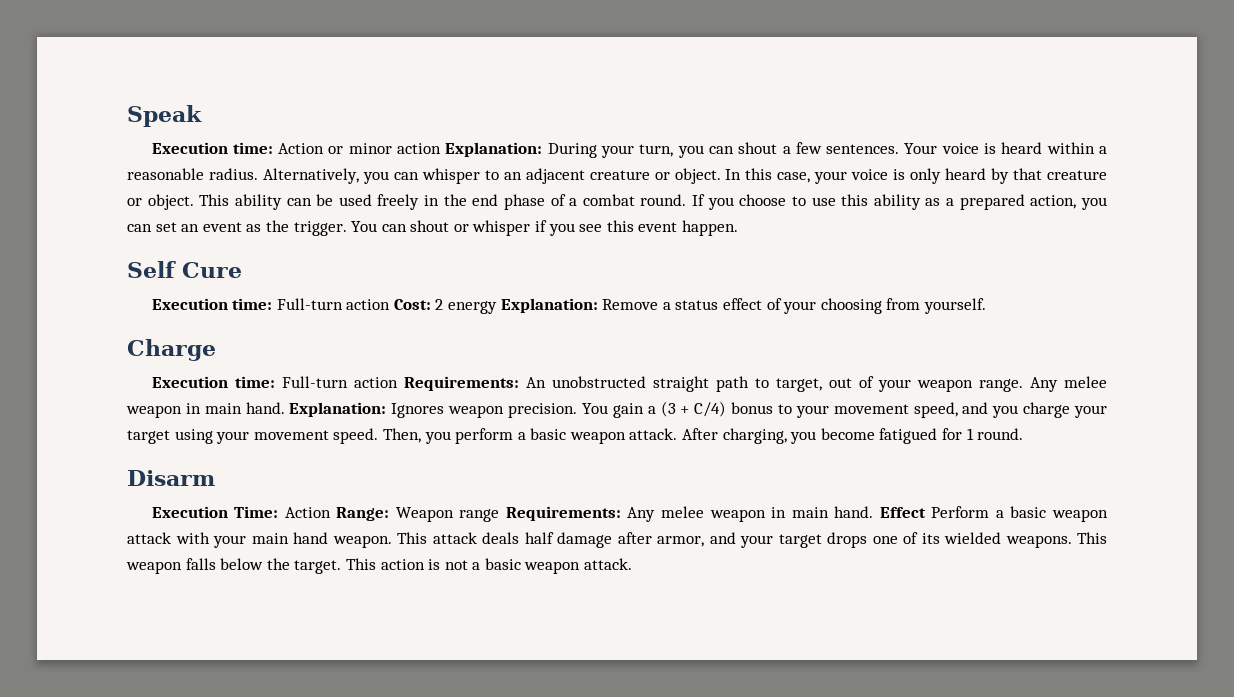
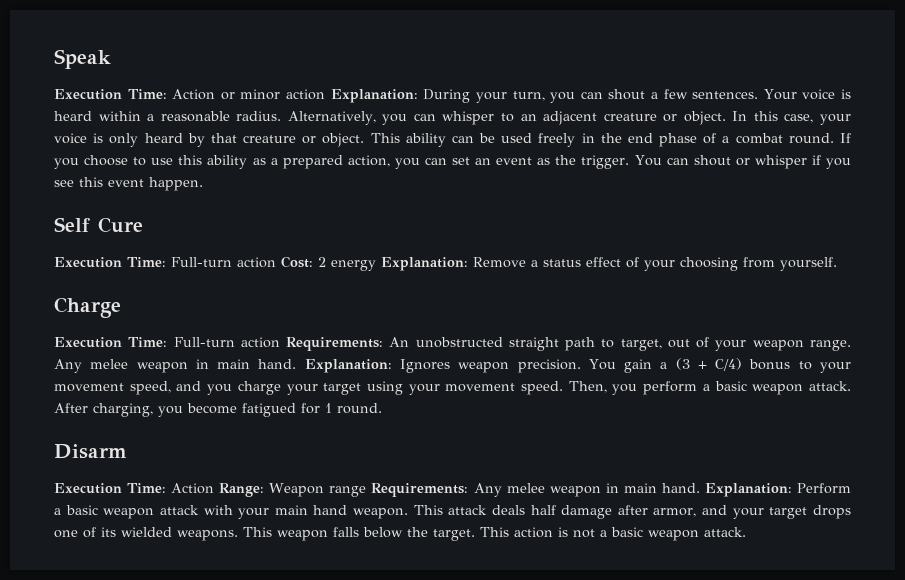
[232,142,273,154] time: -> [127,89,167,99] Time:
[232,298,273,310] time: -> [127,257,166,267] Time:
[234,376,275,388] time: -> [128,337,168,347] Time:
[879,507,926,518] Effect -> [704,483,792,497] Explanation:

